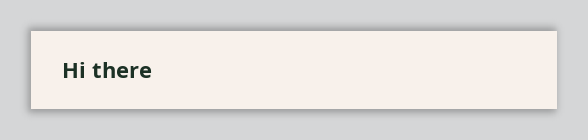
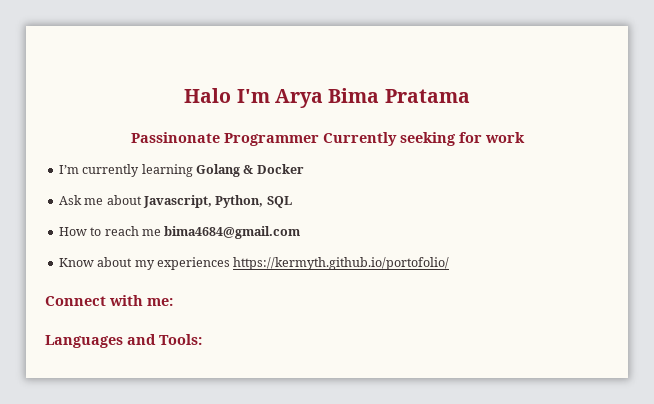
[62,62,152,78] Hi there -> [184,88,470,108] [130,132,525,146] [58,164,304,177] [58,195,292,208] [58,226,301,239] [58,257,450,270] [45,295,173,306] [45,334,202,348] Halo I'm Arya Bima Pratama // Passinonate Programmer Currently seeking for work // I’m currently learning Golang & Docker // Ask me about Javascript, Python, SQL // How to reach me bima4684@gmail.com // Know about my experiences https://kermyth.github.io/portofolio/ // Connect with me: // Languages and Tools:

